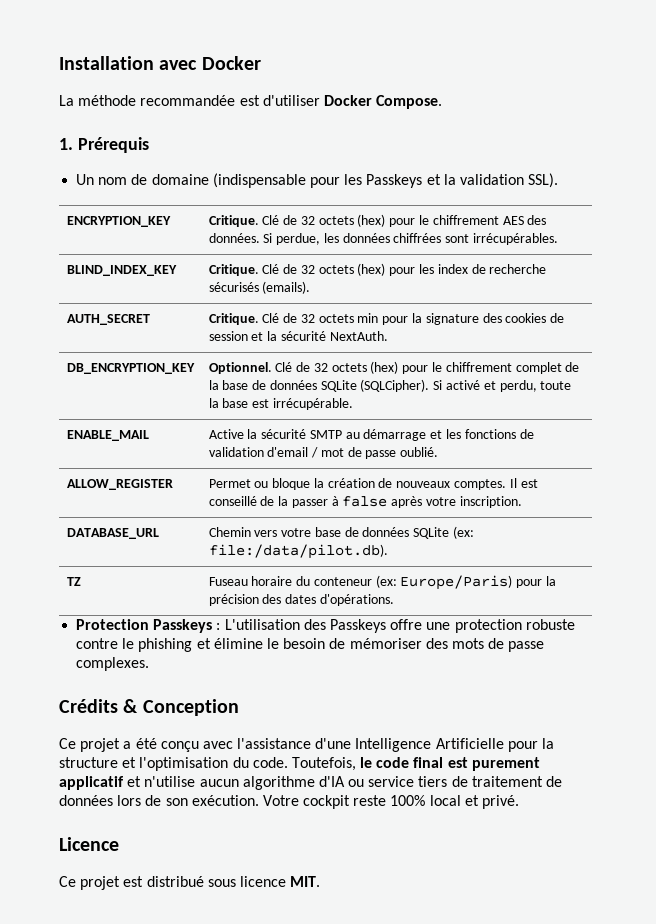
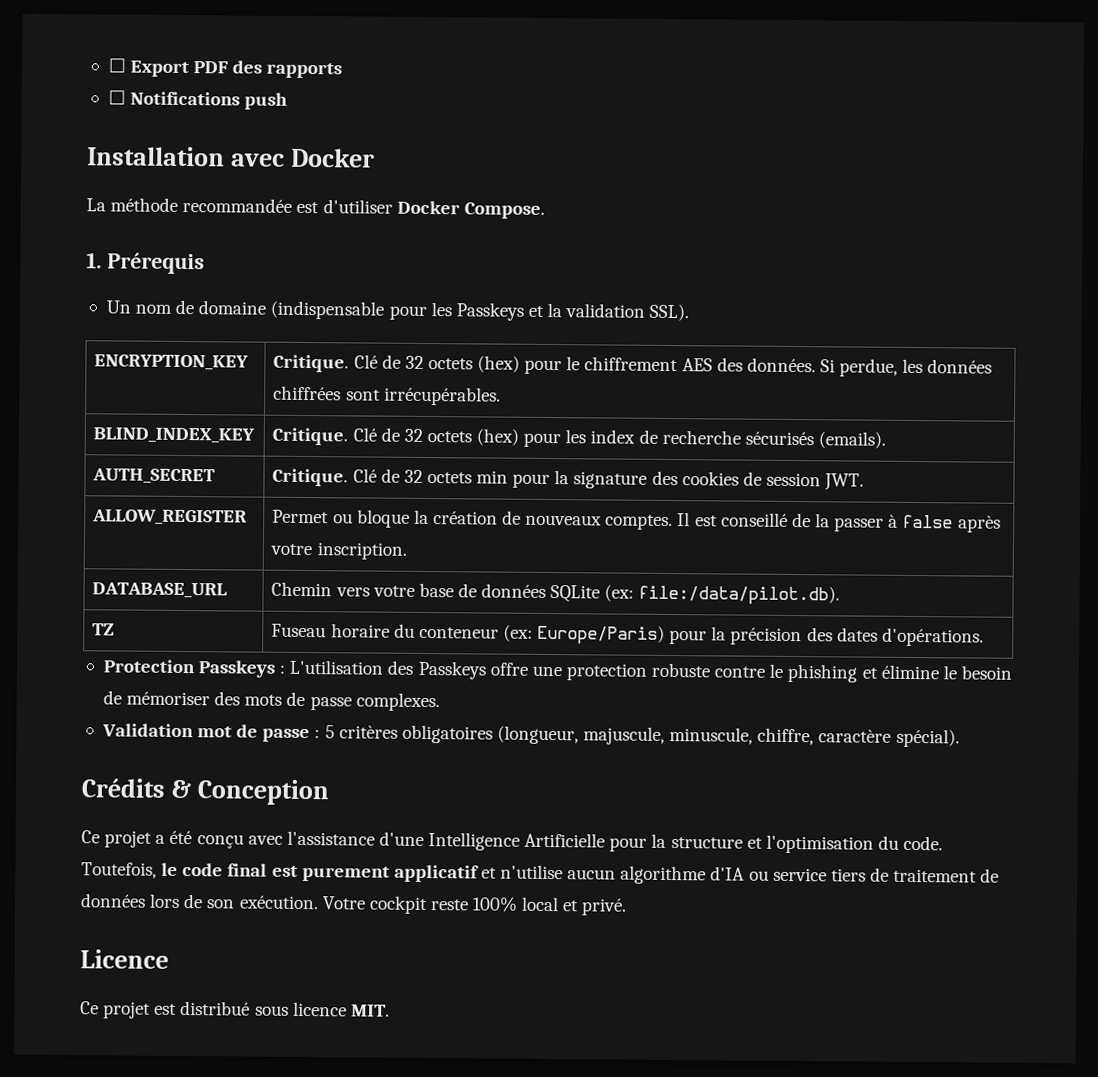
(59, 63) none -> [107,58,343,79] [107,90,289,110] ☐ Export PDF des rapports // ☐ Notifications push //
[251,331,388,341] [66,363,195,374] [208,361,580,374] [208,379,572,392] [208,398,353,410] [66,430,149,441] [208,429,534,441] [208,447,439,459] et la sécurité NextAuth. // DB_ENCRYPTION_KEY | Optionnel. Clé de 32 octets (hex) pour le chiffrement complet de la base de données SQLite (SQLCipher). Si activé et perdu, toute la base est irrécupérable. // ENABLE_MAIL | Active la sécurité SMTP au démarrage et les fonctions de validation d'email / mot de passe oublié. -> [824,473,865,491] JWT.
(150, 664) none -> [101,723,960,748] // Validation mot de passe : 5 critères obligatoires (longueur, majuscule, minuscule, chiffre, caractère spécial).

